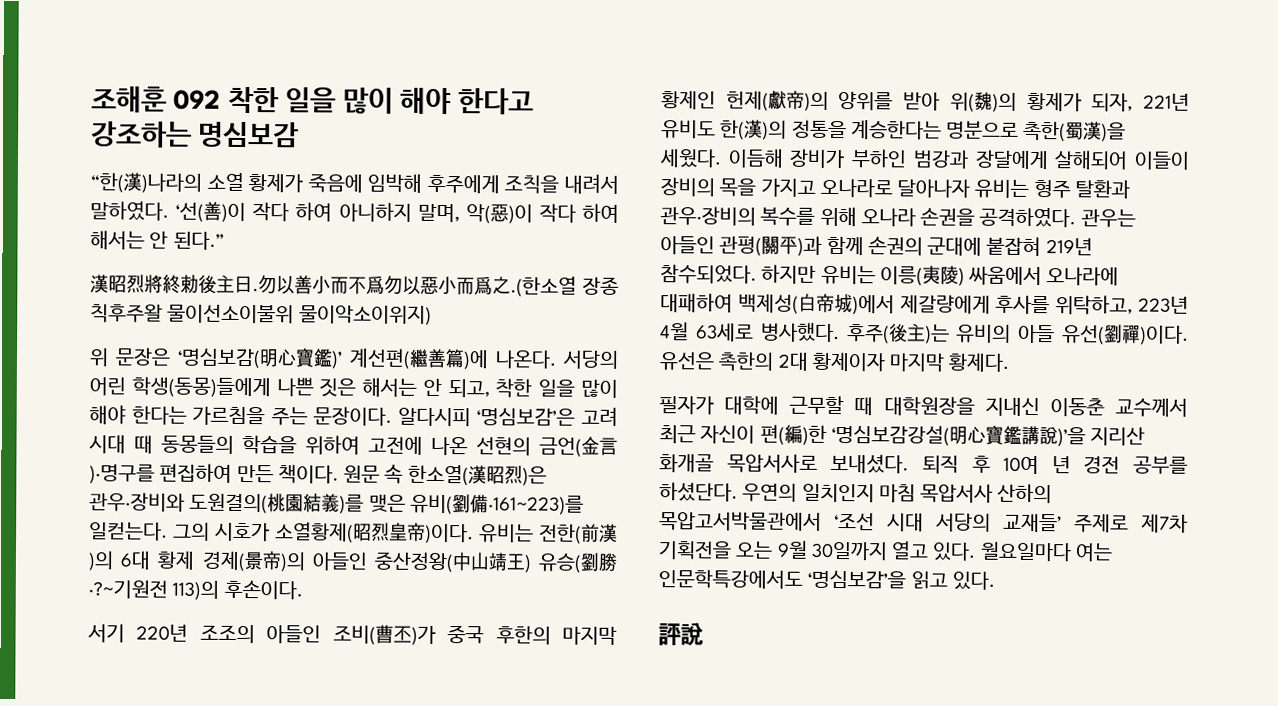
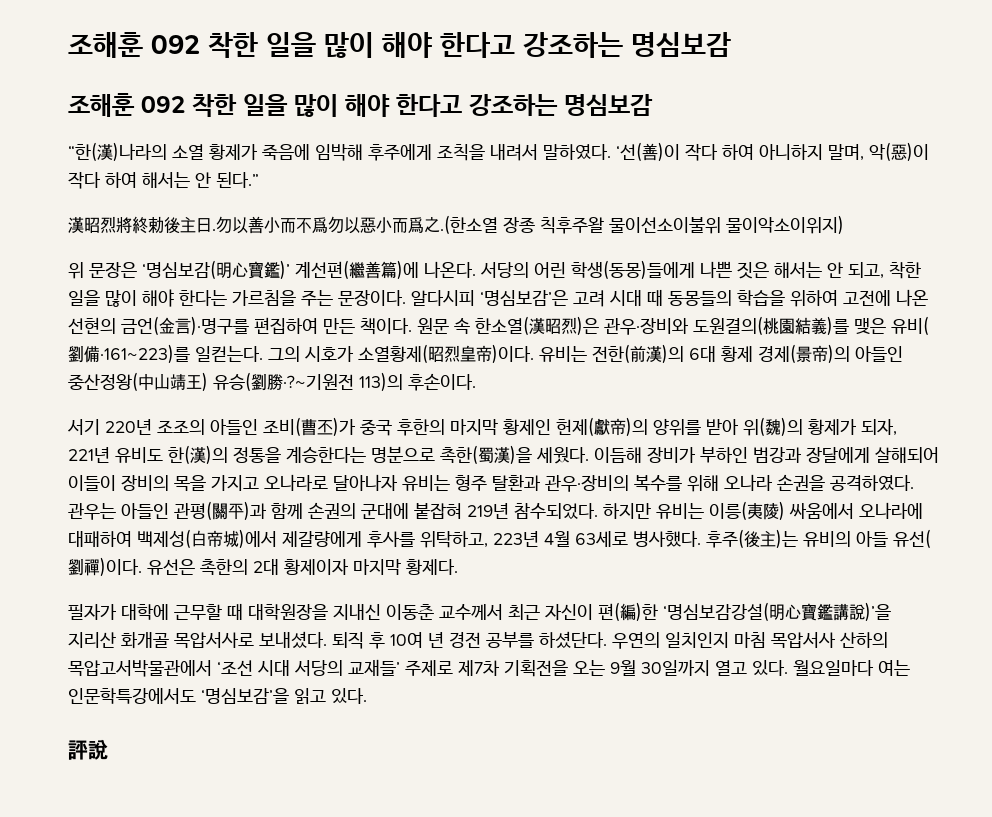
[91,86,534,115] [91,121,300,148] 조해훈 092 착한 일을 많이 해야 한다고 강조하는 명심보감 -> [68,32,731,58] [68,93,653,117] 조해훈 092 착한 일을 많이 해야 한다고 강조하는 명심보감 // 조해훈 092 착한 일을 많이 해야 한다고 강조하는 명심보감

